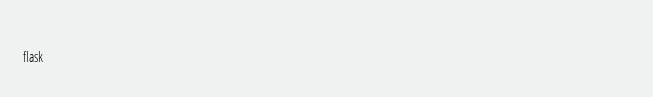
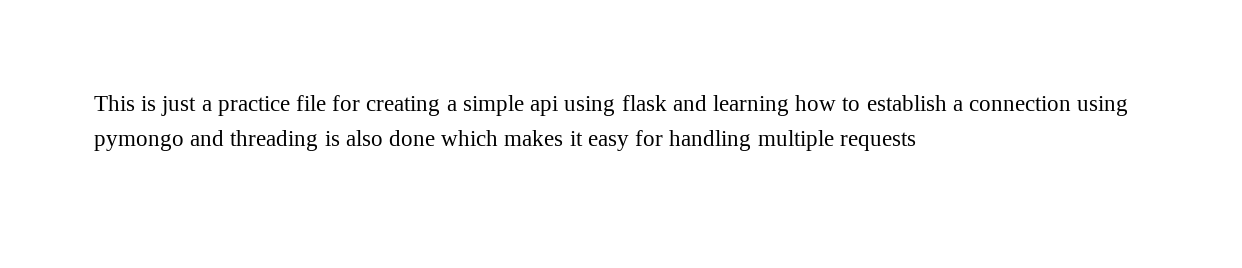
[23,51,43,62] flask -> [94,95,1129,116] [94,130,916,151] This is just a practice file for creating a simple api using flask and learning how to establish a connection using pymongo and threading is also done which makes it easy for handling multiple requests

